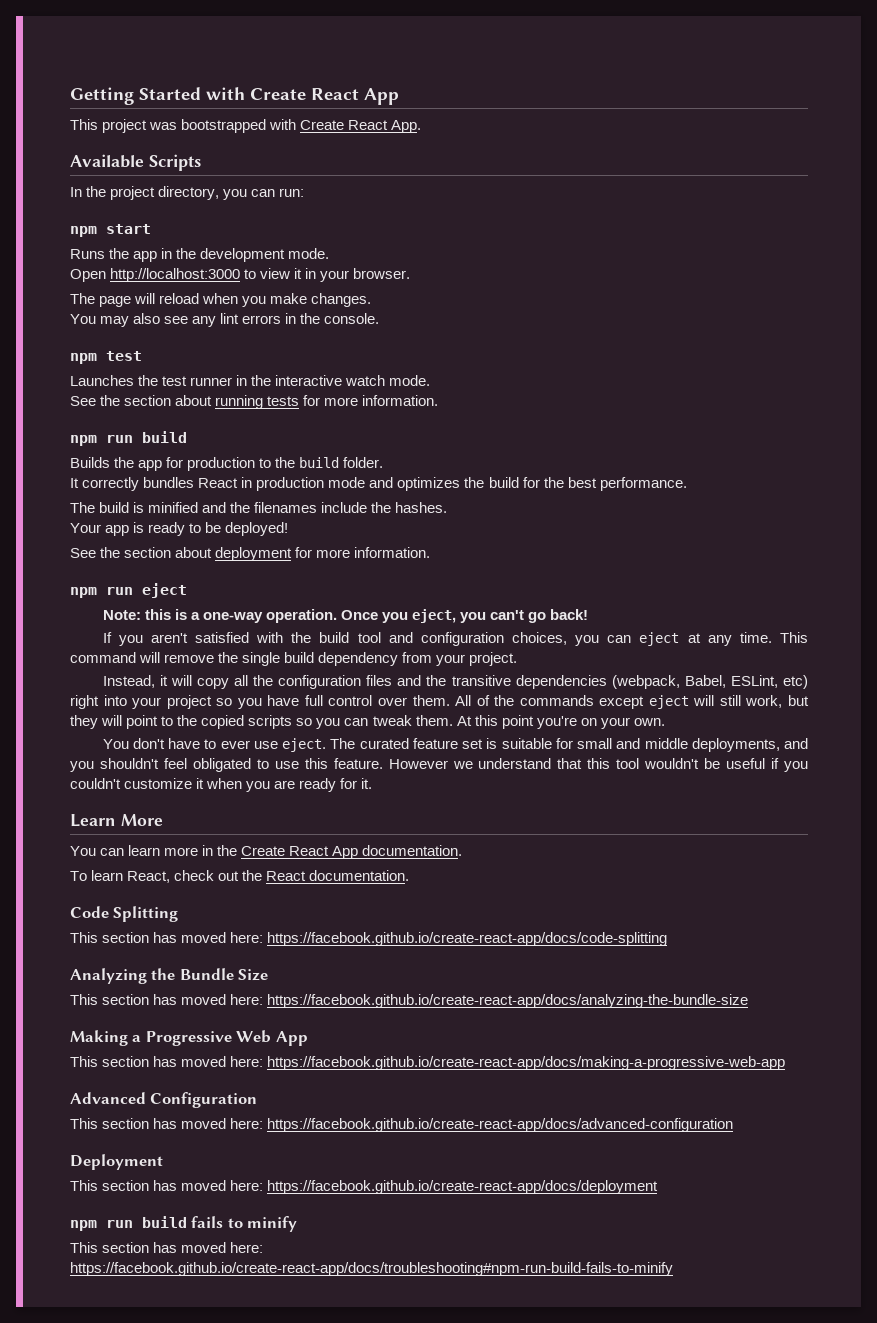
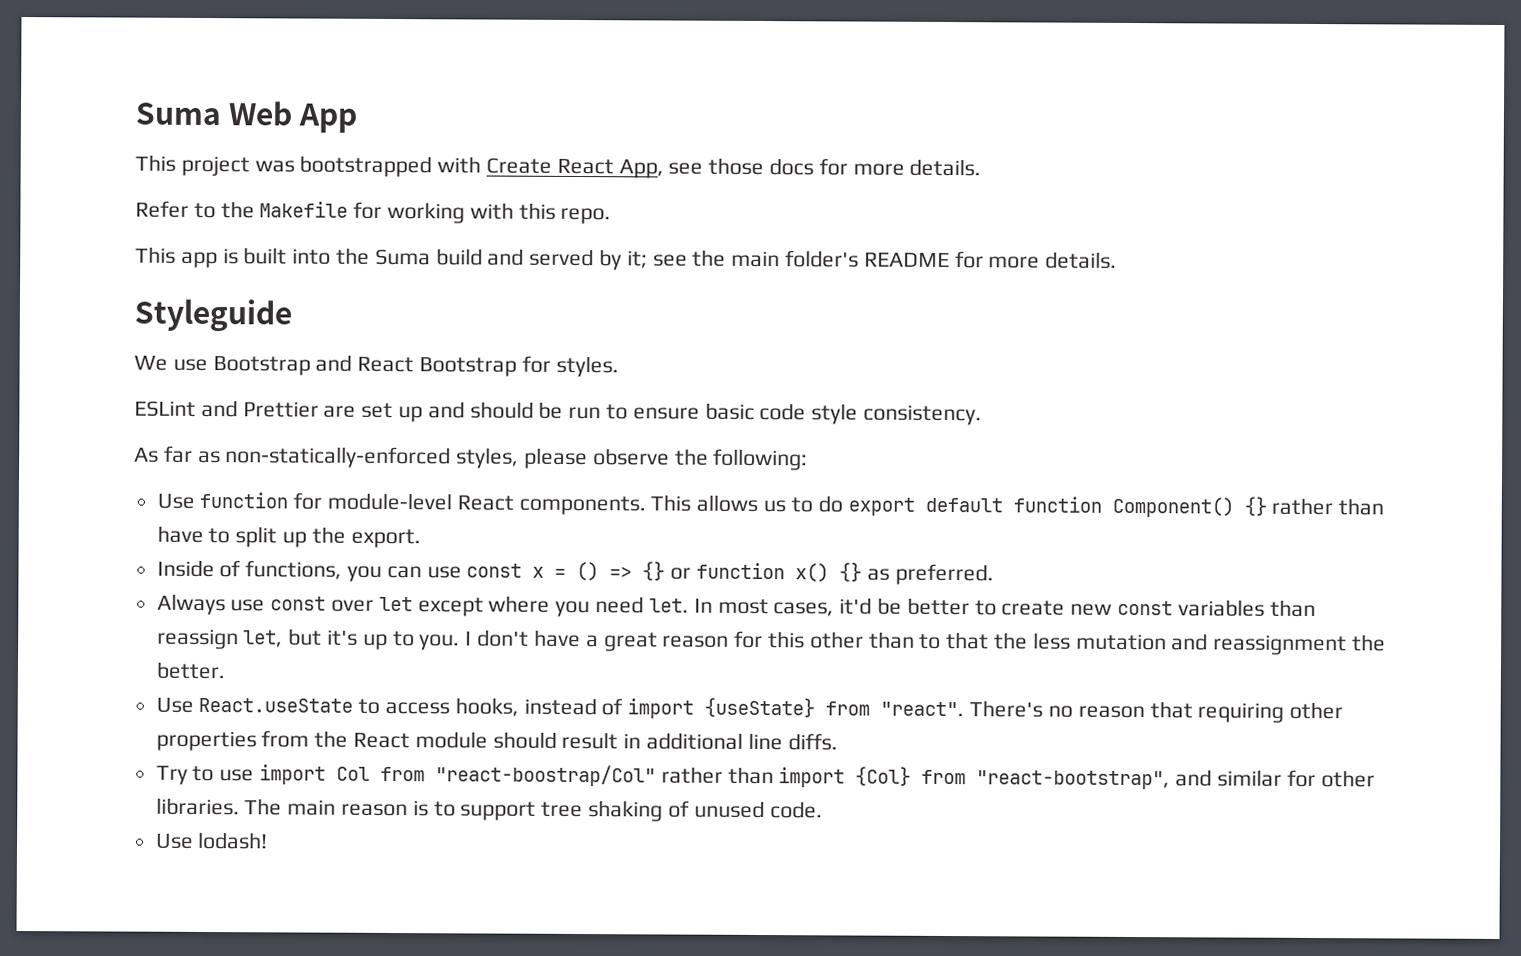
[70,87,359,105] Getting Started with Create React -> [135,101,294,126] Suma Web
[391,120,422,133] [70,154,201,171] [70,186,305,200] [70,224,151,237] [70,248,330,262] [70,268,411,282] [70,293,372,307] [70,313,380,327] [70,351,142,364] [70,375,431,386] [70,395,439,409] [70,431,187,446] [70,457,384,471] [70,477,687,491] [70,502,448,513] [70,522,289,536] [70,547,431,561] [70,583,187,598] [102,609,589,623] [102,632,808,646] [70,652,518,666] [102,675,808,689] [70,695,809,709] [70,715,665,729] [102,738,808,752] [70,758,809,772] [70,778,373,792] [70,814,163,827] [70,845,463,859] [70,870,410,883] [70,906,179,922] [70,932,668,946] [70,968,269,984] [70,994,749,1008] [70,1030,308,1046] [70,1056,786,1070] [70,1092,258,1108] [70,1118,734,1132] [70,1154,163,1170] [70,1180,659,1194] [70,1216,298,1232] [70,1242,264,1253] [70,1262,673,1276] App. // Available Scripts // In the project directory, you can run: // npm start // Runs the app in the development mode. // Open http://localhost:3000 to view it in your browser. // The page will reload when you make changes. // You may also see any lint errors in the console. // npm test // Launches the test runner in the interactive watch mode. // See the section about running tests for more information. // npm run build // Builds the app for production to the build folder. // It correctly bundles React in production mode and optimizes the build for the best performance. // The build is minified and the filenames include the hashes. // Your app is ready to be deployed! // See the section about deployment for more information. // npm run eject // Note: this is a one-way operation. Once you eject, you can't go back! // If you aren't satisfied with the build tool and configuration choices, you can eject at any time. This command will remove the single build dependency from your project. // Instead, it will copy all the configuration files and the transitive dependencies (webpack, Babel, ESLint, etc) right into your project so you have full control over them. All of the commands except eject will still work, but they will point to the copied scripts so you can tweak them. At this point you're on your own. // You don't have to ever use eject. The curated feature set is suitable for small and middle deployments, and you shouldn't feel obligated to use this feature. However we understand that this tool wouldn't be useful if you couldn't customize it when you are ready for it. // Learn More // You can learn more in the Create React App documentation. // To learn React, check out the React documentation. // Code Splitting // This section has moved here: https://facebook.github.io/create-react-app/docs/code-splitting // Analyzing the Bundle Size // This section has moved here: https://facebook.github.io/create-react-app/docs/analyzing-the-bundle-size // Making a Progressive Web App // This section has moved here: https://facebook.github.io/create-react-app/docs/making-a-progressive-web-app // Advanced Configuration // This section has moved here: https://facebook.github.io/create-react-app/docs/advanced-configuration // Deployment // This section has moved here: https://facebook.github.io/create-react-app/docs/deployment // npm run build fails to minify // This section has moved here: https://facebook.github.io/create-react-app/docs/troubleshooting#npm-run-build-fails-to-minify -> [618,157,982,179] [135,200,612,225] [135,246,1118,271] [134,298,292,332] [134,354,619,378] [134,399,983,426] [134,445,809,471] [156,491,1385,518] [156,525,421,549] [156,559,994,586] [156,593,1316,618] [156,628,1386,656] [155,661,225,680] [155,697,1344,723] [155,730,838,752] [155,764,1375,790] [155,797,823,822] [154,831,269,850] App, see those docs for more details. // Refer to the Makefile for working with this repo. // This app is built into the Suma build and served by it; see the main folder's README for more details. // Styleguide // We use Bootstrap and React Bootstrap for styles. // ESLint and Prettier are set up and should be run to ensure basic code style consistency. // As far as non-statically-enforced styles, please observe the following: // Use function for module-level React components. This allows us to do export default function Component() {} rather than have to split up the export. // Inside of functions, you can use const x = () => {} or function x() {} as preferred. // Always use const over let except where you need let. In most cases, it'd be better to create new const variables than reassign let, but it's up to you. I don't have a great reason for this other than to that the less mutation and reassignment the better. // Use React.useState to access hooks, instead of import {useState} from "react". There's no reason that requiring other properties from the React module should result in additional line diffs. // Try to use import Col from "react-boostrap/Col" rather than import {Col} from "react-bootstrap", and similar for other libraries. The main reason is to support tree shaking of unused code. // Use lodash!

